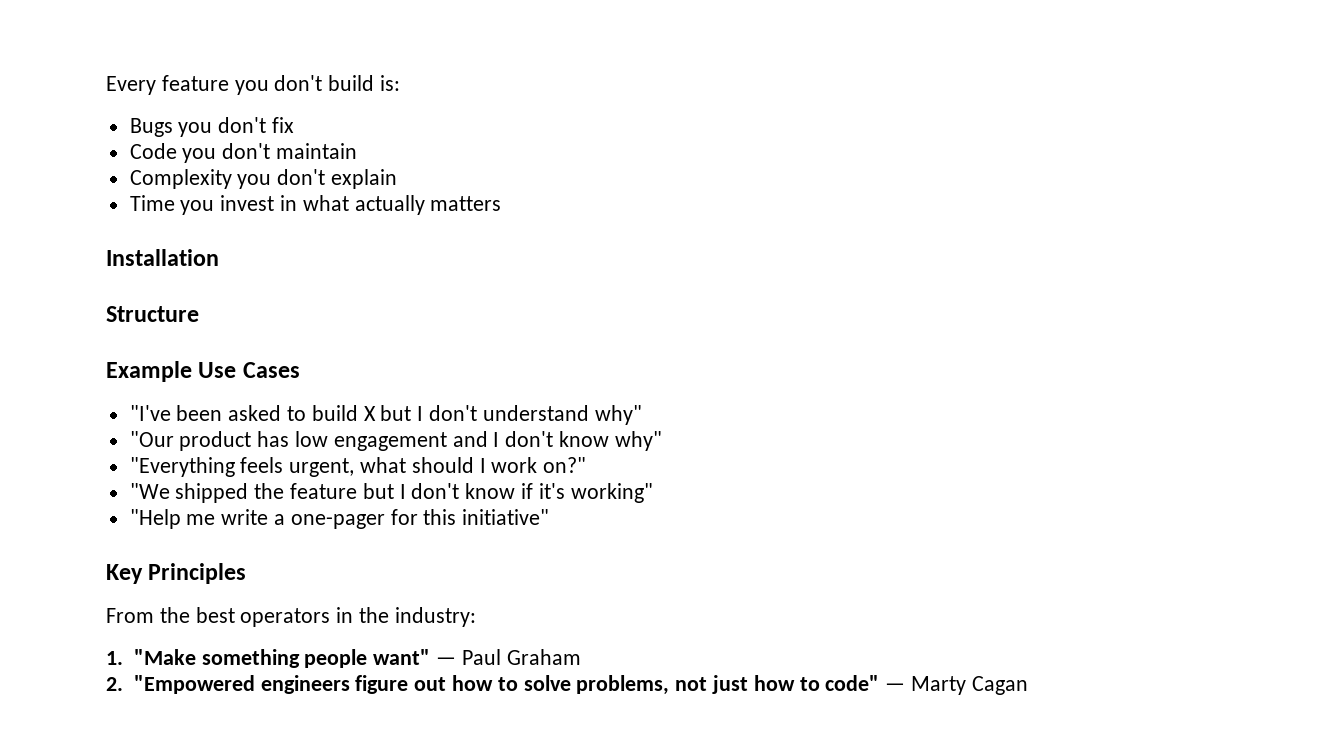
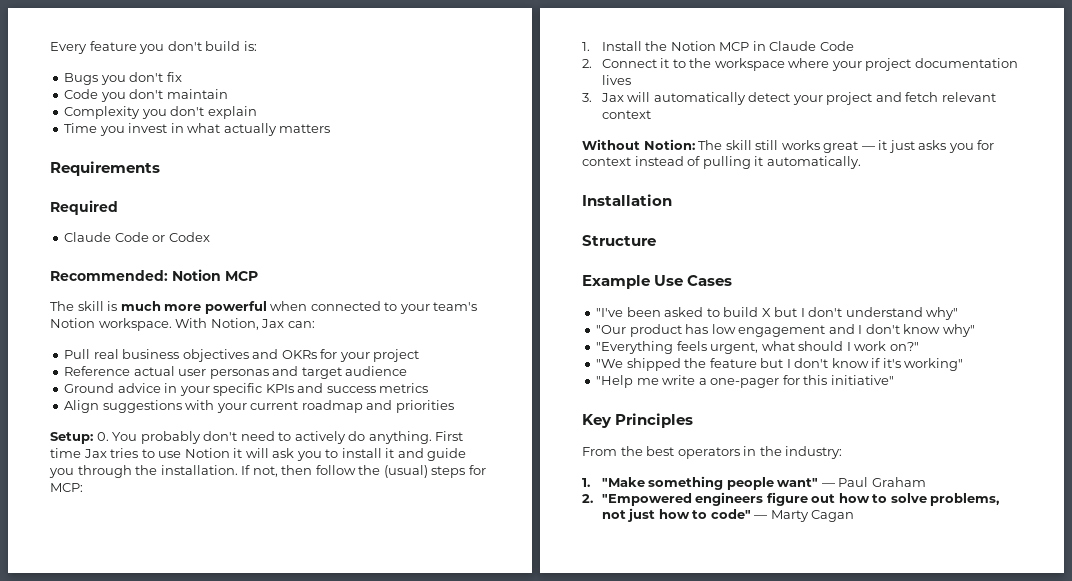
(502, 203) none -> [50,161,160,176] [50,200,118,215] [64,232,210,242] [50,269,258,281] [50,301,478,314] [50,318,315,331] [64,349,420,362] [64,366,408,379] [64,383,429,396] [64,400,454,413] [50,431,464,444] [50,448,467,461] [49,465,486,478] [50,483,83,492] [582,41,854,51] [582,58,1018,71] [601,75,631,85] [582,92,996,105] [601,110,651,119] [582,139,995,153] [582,156,861,169] // Requirements // Required // Claude Code or Codex // Recommended: Notion MCP // The skill is much more powerful when connected to your team's Notion workspace. With Notion, Jax can: // Pull real business objectives and OKRs for your project // Reference actual user personas and target audience // Ground advice in your specific KPIs and success metrics // Align suggestions with your current roadmap and priorities // Setup: 0. You probably don't need to actively do anything. First time Jax tries to use Notion it will ask you to install it and guide you through the installation. If not, then follow the (usual) steps for MCP: // 1. Install the Notion MCP in Claude Code // 2. Connect it to the workspace where your project documentation lives // 3. Jax will automatically detect your project and fetch relevant context // Without Notion: The skill still works great — it just asks you for context instead of pulling it automatically.

